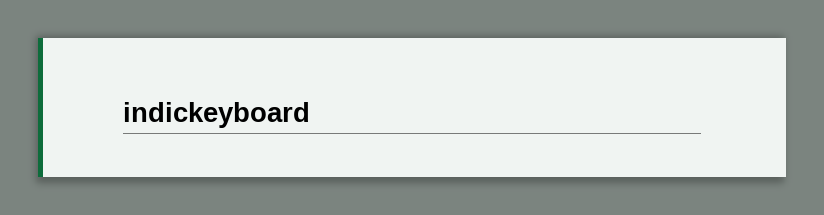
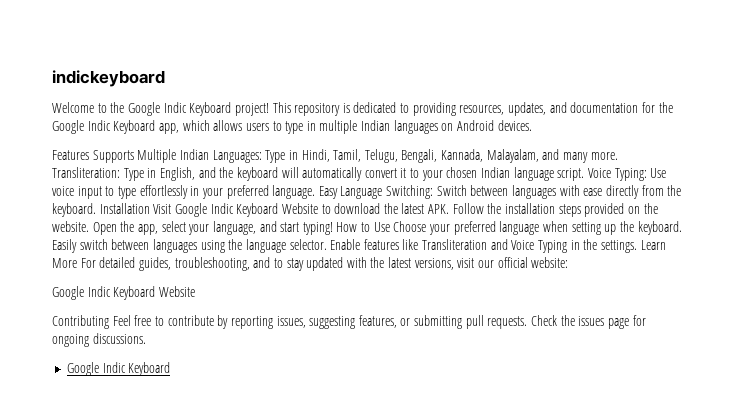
(310, 115) none -> [52,102,673,116] [52,120,532,134] [52,149,618,163] [52,167,667,181] [52,185,682,199] [52,203,658,217] [52,221,682,235] [52,239,666,253] [52,257,569,271] [52,286,195,300] [52,315,646,329] [52,333,146,347] [66,362,171,376] // Welcome to the Google Indic Keyboard project! This repository is dedicated to providing resources, updates, and documentation for the Google Indic Keyboard app, which allows users to type in multiple Indian languages on Android devices. // Features Supports Multiple Indian Languages: Type in Hindi, Tamil, Telugu, Bengali, Kannada, Malayalam, and many more. Transliteration: Type in English, and the keyboard will automatically convert it to your chosen Indian language script. Voice Typing: Use voice input to type effortlessly in your preferred language. Easy Language Switching: Switch between languages with ease directly from the keyboard. Installation Visit Google Indic Keyboard Website to download the latest APK. Follow the installation steps provided on the website. Open the app, select your language, and start typing! How to Use Choose your preferred language when setting up the keyboard. Easily switch between languages using the language selector. Enable features like Transliteration and Voice Typing in the settings. Learn More For detailed guides, troubleshooting, and to stay updated with the latest versions, visit our official website: // Google Indic Keyboard Website // Contributing Feel free to contribute by reporting issues, suggesting features, or submitting pull requests. Check the issues page for ongoing discussions. // Google Indic Keyboard

